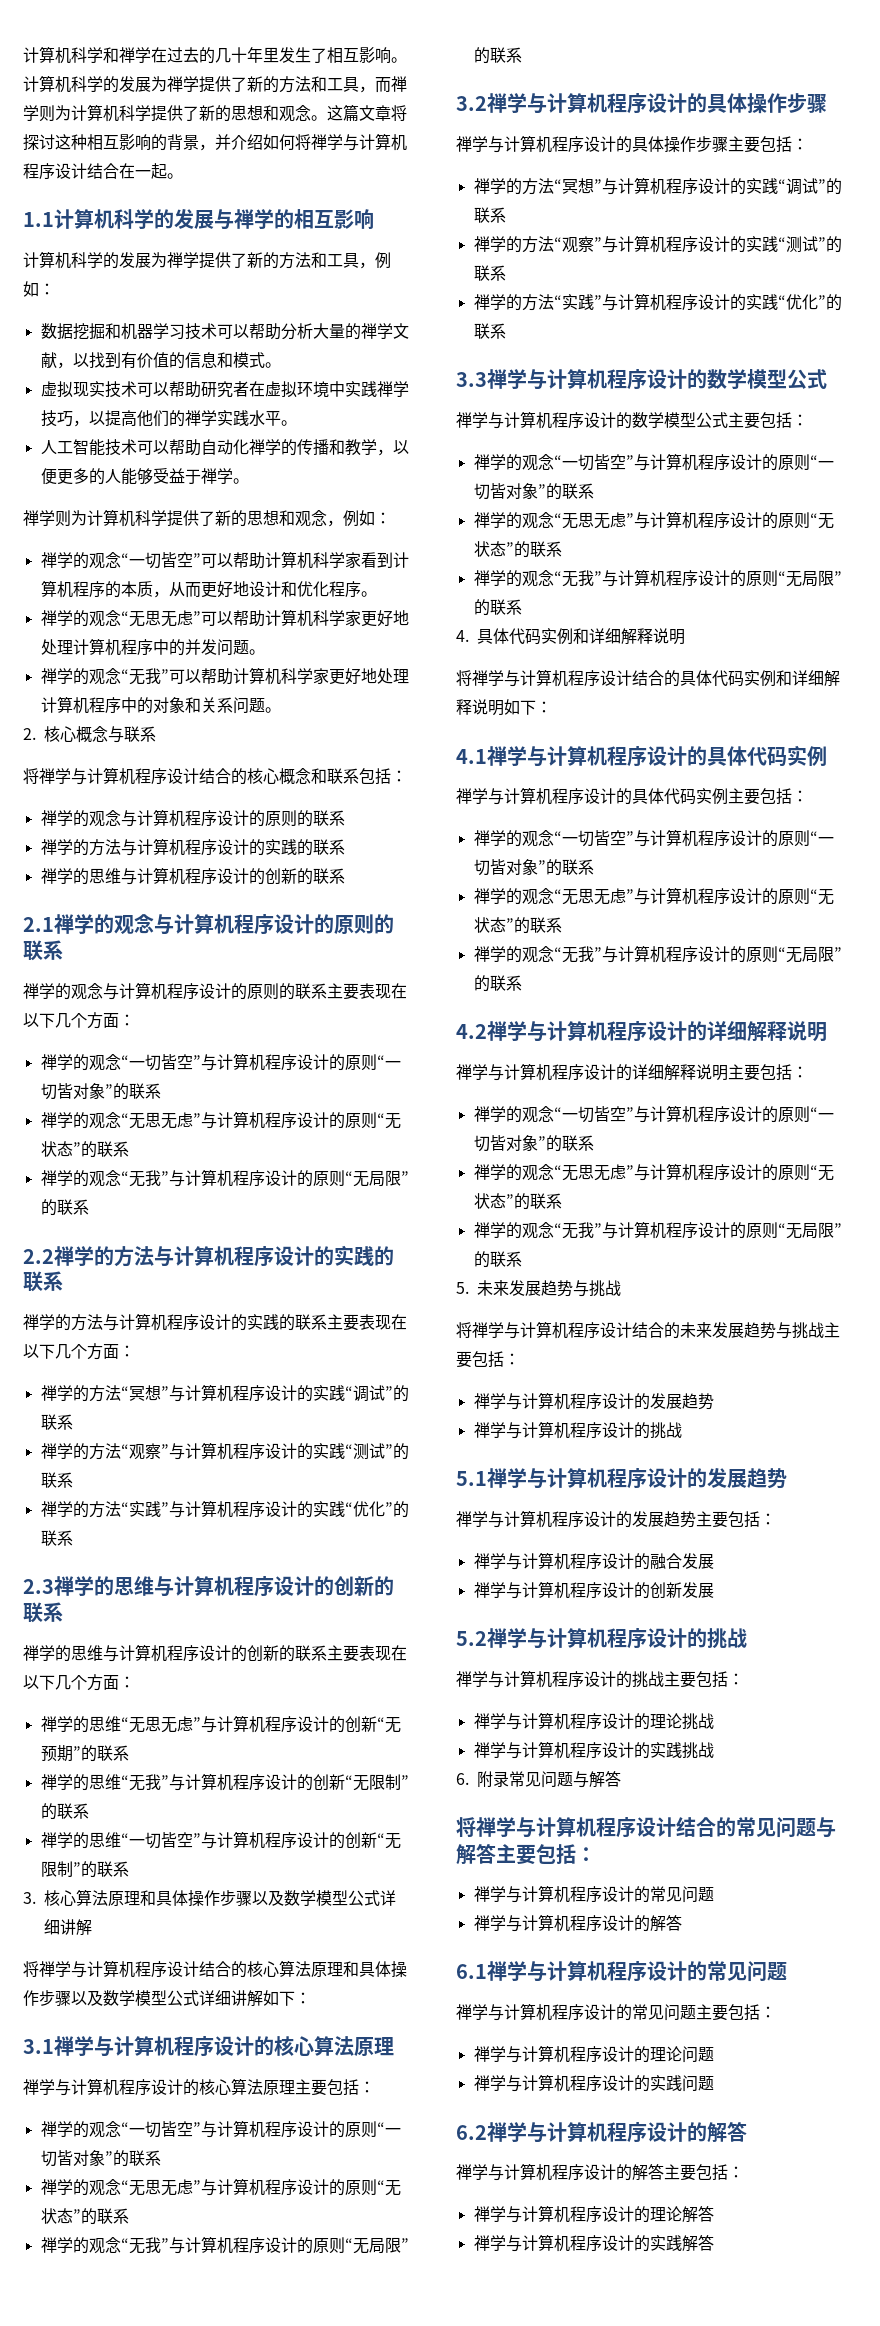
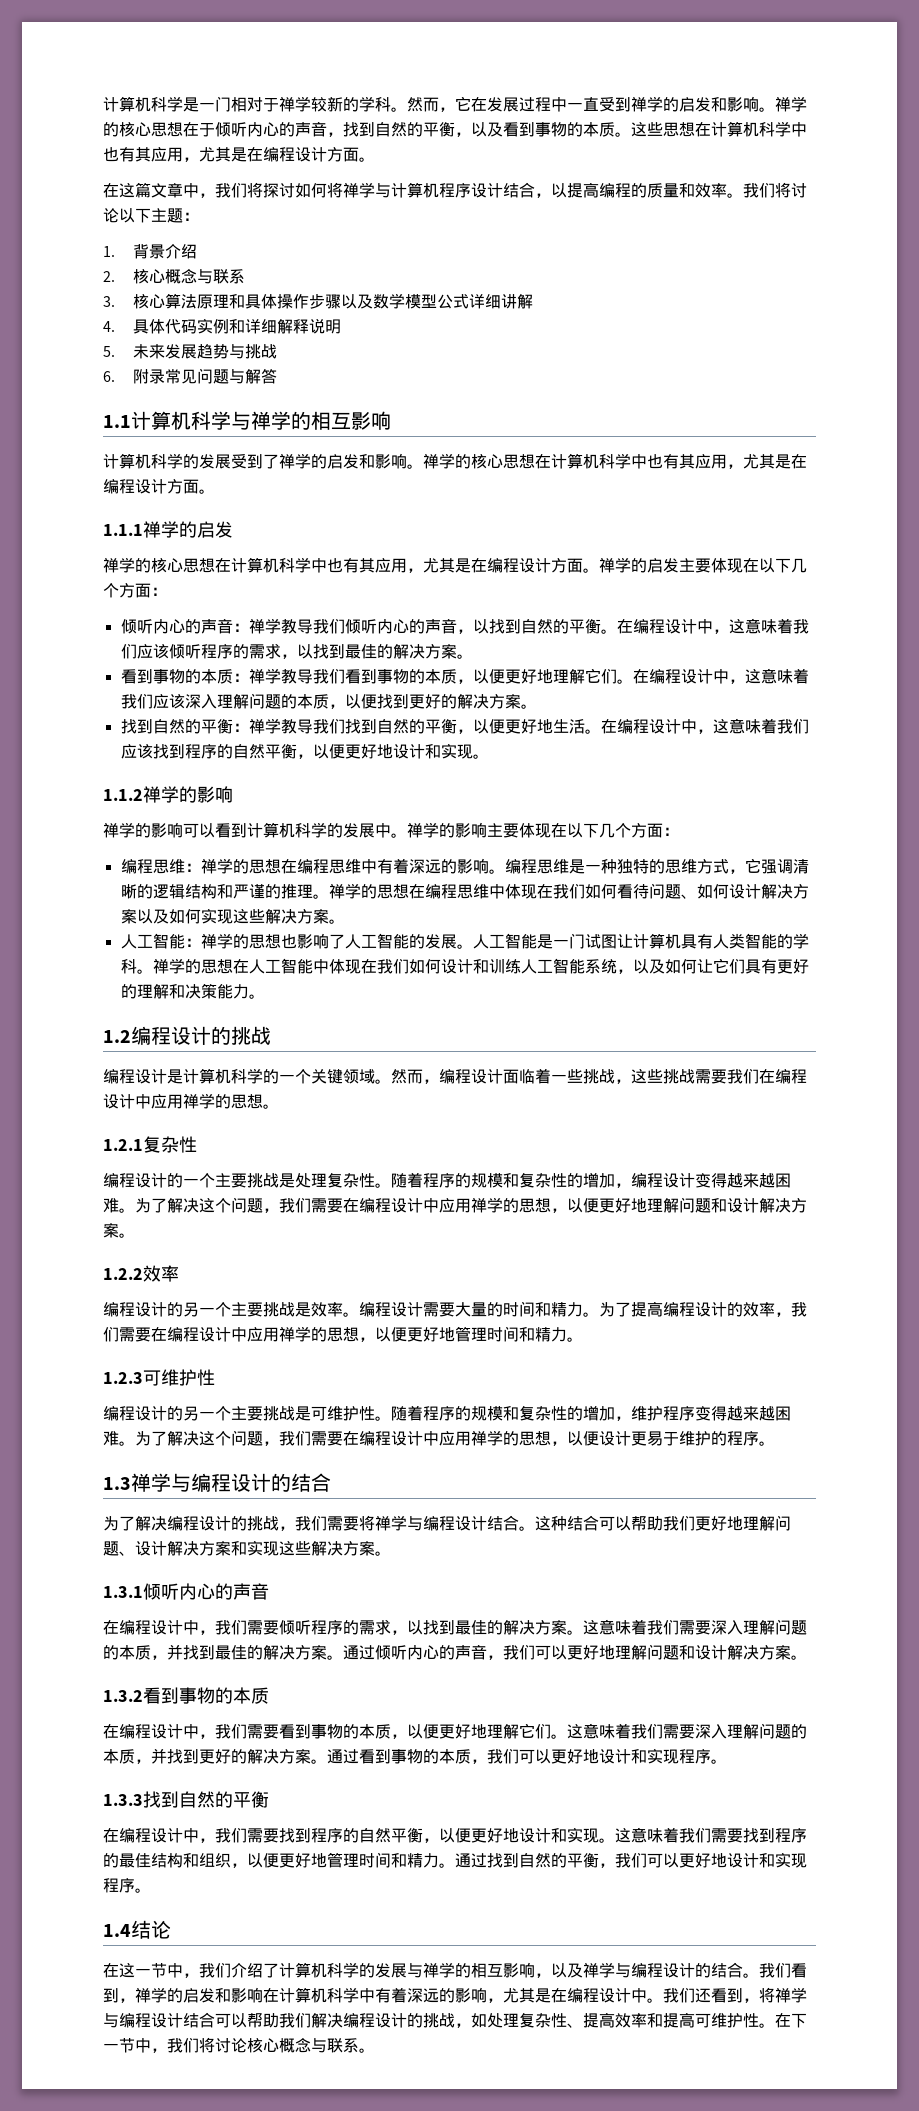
[23,46,407,64] [23,75,407,93] [23,104,327,122] 计算机科学和禅学在过去的几十年里发生了相互影响。计算机科学的发展为禅学提供了新的方法和工具，而禅学则为计算机科学提供了新的思想和观念。 -> [103,96,807,112] [103,121,807,137] [103,147,375,162] [103,183,119,198] 计算机科学是一门相对于禅学较新的学科。然而，它在发展过程中一直受到禅学的启发和影响。禅学的核心思想在于倾听内心的声音，找到自然的平衡，以及看到事物的本质。这些思想在计算机科学中也有其应用，尤其是在编程设计方面。 // 在
[391,105,407,121] [23,134,263,151] 将探讨这种相互影响的背景，并介绍 -> [183,182,295,198] 中，我们将探讨
[119,163,183,179] [23,209,374,230] [23,251,391,269] [23,281,55,297] [40,323,409,340] [40,352,281,369] [40,381,409,398] [40,410,297,427] [40,439,409,456] [40,468,249,485] [23,509,391,527] [40,551,409,569] [40,580,377,598] [40,609,409,627] [40,638,265,656] [40,667,409,685] [40,696,281,714] 在一起。 // 1.1计算机科学的发展与禅学的相互影响 // 计算机科学的发展为禅学提供了新的方法和工具，例如： // 数据挖掘和机器学习技术可以帮助分析大量的禅学文献，以找到有价值的信息和模式。 // 虚拟现实技术可以帮助研究者在虚拟环境中实践禅学技巧，以提高他们的禅学实践水平。 // 人工智能技术可以帮助自动化禅学的传播和教学，以便更多的人能够受益于禅学。 // 禅学则为计算机科学提供了新的思想和观念，例如： // 禅学的观念“一切皆空”可以帮助计算机科学家看到计算机程序的本质，从而更好地设计和优化程序。 // 禅学的观念“无思无虑”可以帮助计算机科学家更好地处理计算机程序中的并发问题。 // 禅学的观念“无我”可以帮助计算机科学家更好地处理计算机程序中的对象和关系问题。 -> [535,182,807,198] [103,208,199,223] [103,244,198,259] ，以提高编程的质量和效率。我们将讨论以下主题： // 1.背景介绍
[23,767,407,785] [40,809,345,827] [40,838,345,856] [40,867,345,885] [23,914,394,935] [23,940,63,961] [23,982,407,1000] [23,1012,135,1029] [40,1053,401,1071] [40,1083,161,1100] [40,1111,401,1129] [40,1141,129,1158] [40,1169,409,1187] [40,1199,89,1216] [23,1245,394,1267] [23,1271,63,1292] [23,1313,407,1331] [23,1343,135,1360] [40,1384,409,1402] [40,1414,73,1430] [40,1442,409,1460] [40,1472,73,1488] [40,1500,409,1518] [40,1530,73,1546] [23,1576,394,1597] [23,1602,63,1623] [23,1644,407,1662] [23,1674,135,1691] [40,1715,401,1733] [40,1745,129,1762] [40,1773,409,1791] [40,1803,89,1820] [40,1831,401,1849] [40,1861,129,1878] // 将禅学与计算机程序设计结合的核心概念和联系包括： // 禅学的观念与计算机程序设计的原则的联系 // 禅学的方法与计算机程序设计的实践的联系 // 禅学的思维与计算机程序设计的创新的联系 // 2.1禅学的观念与计算机程序设计的原则的联系 // 禅学的观念与计算机程序设计的原则的联系主要表现在以下几个方面： // 禅学的观念“一切皆空”与计算机程序设计的原则“一切皆对象”的联系 // 禅学的观念“无思无虑”与计算机程序设计的原则“无状态”的联系 // 禅学的观念“无我”与计算机程序设计的原则“无局限”的联系 // 2.2禅学的方法与计算机程序设计的实践的联系 // 禅学的方法与计算机程序设计的实践的联系主要表现在以下几个方面： // 禅学的方法“冥想”与计算机程序设计的实践“调试”的联系 // 禅学的方法“观察”与计算机程序设计的实践“测试”的联系 // 禅学的方法“实践”与计算机程序设计的实践“优化”的联系 // 2.3禅学的思维与计算机程序设计的创新的联系 // 禅学的思维与计算机程序设计的创新的联系主要表现在以下几个方面： // 禅学的思维“无思无虑”与计算机程序设计的创新“无预期”的联系 // 禅学的思维“无我”与计算机程序设计的创新“无限制”的联系 // 禅学的思维“一切皆空”与计算机程序设计的创新“无限制”的联系 -> (246, 276) none
[23,1960,407,1978] [23,1990,311,2007] [23,2036,394,2057] [23,2078,375,2096] [40,2120,401,2138] [40,2150,161,2167] [40,2178,401,2196] [40,2208,129,2225] [40,2236,409,2254] [473,47,522,64] [456,93,827,114] [456,135,808,153] [473,177,842,195] [473,207,506,223] [473,235,842,253] [473,265,506,281] [473,293,842,311] [473,323,506,339] [456,369,827,390] [456,411,808,429] [473,453,834,471] [473,483,594,500] [473,511,834,529] [473,541,562,558] [473,569,842,587] [473,599,522,616] // 将禅学与计算机程序设计结合的核心算法原理和具体操作步骤以及数学模型公式详细讲解如下： // 3.1禅学与计算机程序设计的核心算法原理 // 禅学与计算机程序设计的核心算法原理主要包括： // 禅学的观念“一切皆空”与计算机程序设计的原则“一切皆对象”的联系 // 禅学的观念“无思无虑”与计算机程序设计的原则“无状态”的联系 // 禅学的观念“无我”与计算机程序设计的原则“无局限”的联系 // 3.2禅学与计算机程序设计的具体操作步骤 // 禅学与计算机程序设计的具体操作步骤主要包括： // 禅学的方法“冥想”与计算机程序设计的实践“调试”的联系 // 禅学的方法“观察”与计算机程序设计的实践“测试”的联系 // 禅学的方法“实践”与计算机程序设计的实践“优化”的联系 // 3.3禅学与计算机程序设计的数学模型公式 // 禅学与计算机程序设计的数学模型公式主要包括： // 禅学的观念“一切皆空”与计算机程序设计的原则“一切皆对象”的联系 // 禅学的观念“无思无虑”与计算机程序设计的原则“无状态”的联系 // 禅学的观念“无我”与计算机程序设计的原则“无局限”的联系 -> (534, 301) none
[456,669,840,687] [456,699,552,716] [456,745,827,767] [456,787,808,805] [473,829,834,847] [473,859,594,876] [473,887,834,905] [473,917,562,934] [473,945,842,963] [473,975,522,992] [456,1021,827,1042] [456,1063,808,1081] [473,1105,834,1123] [473,1135,594,1152] [473,1163,834,1181] [473,1193,562,1210] [473,1221,842,1239] [473,1251,522,1268] // 将禅学与计算机程序设计结合的具体代码实例和详细解释说明如下： // 4.1禅学与计算机程序设计的具体代码实例 // 禅学与计算机程序设计的具体代码实例主要包括： // 禅学的观念“一切皆空”与计算机程序设计的原则“一切皆对象”的联系 // 禅学的观念“无思无虑”与计算机程序设计的原则“无状态”的联系 // 禅学的观念“无我”与计算机程序设计的原则“无局限”的联系 // 4.2禅学与计算机程序设计的详细解释说明 // 禅学与计算机程序设计的详细解释说明主要包括： // 禅学的观念“一切皆空”与计算机程序设计的原则“一切皆对象”的联系 // 禅学的观念“无思无虑”与计算机程序设计的原则“无状态”的联系 // 禅学的观念“无我”与计算机程序设计的原则“无局限”的联系 -> (342, 326) none
[456,1321,840,1339] [456,1351,520,1368] [473,1392,714,1410] [473,1421,682,1439] [456,1468,787,1489] [456,1510,776,1528] [473,1552,714,1570] [473,1581,714,1599] [456,1628,747,1649] [456,1670,744,1688] [473,1712,714,1730] [473,1741,714,1759] // 将禅学与计算机程序设计结合的未来发展趋势与挑战主要包括： // 禅学与计算机程序设计的发展趋势 // 禅学与计算机程序设计的挑战 // 5.1禅学与计算机程序设计的发展趋势 // 禅学与计算机程序设计的发展趋势主要包括： // 禅学与计算机程序设计的融合发展 // 禅学与计算机程序设计的创新发展 // 5.2禅学与计算机程序设计的挑战 // 禅学与计算机程序设计的挑战主要包括： // 禅学与计算机程序设计的理论挑战 // 禅学与计算机程序设计的实践挑战 -> (278, 351) none
[456,1817,836,1838] [456,1843,596,1865] [473,1885,714,1903] [473,1914,682,1932] [456,1961,787,1982] [456,2003,776,2021] [473,2045,714,2063] [473,2074,714,2092] [456,2121,747,2143] [456,2163,744,2181] [473,2205,714,2223] [473,2234,714,2252] 将禅学与计算机程序设计结合的常见问题与解答主要包括： // 禅学与计算机程序设计的常见问题 // 禅学与计算机程序设计的解答 // 6.1禅学与计算机程序设计的常见问题 // 禅学与计算机程序设计的常见问题主要包括： // 禅学与计算机程序设计的理论问题 // 禅学与计算机程序设计的实践问题 // 6.2禅学与计算机程序设计的解答 // 禅学与计算机程序设计的解答主要包括： // 禅学与计算机程序设计的理论解答 // 禅学与计算机程序设计的实践解答 -> [103,411,391,430] [103,453,807,469] [103,479,215,494] [103,521,233,538] [103,557,807,573] [103,583,167,598] [120,618,809,634] [120,643,473,659] [120,668,809,684] [120,693,537,709] [120,718,809,734] [120,743,489,759] [103,786,233,803] [103,822,679,838] [120,858,809,874] [120,883,809,899] [120,908,345,924] [120,933,809,949] [120,958,809,974] [120,983,265,999] [103,1026,271,1045] [103,1068,807,1084] [103,1093,279,1109] [103,1136,197,1153] [103,1172,791,1188] [103,1197,807,1213] [103,1223,135,1238] [103,1265,179,1282] [103,1301,807,1317] [103,1326,583,1342] [103,1369,215,1386] [103,1405,791,1421] [103,1430,775,1446] [103,1473,331,1492] [103,1515,791,1531] [103,1540,391,1556] [103,1583,269,1600] [103,1619,807,1635] [103,1644,807,1660] [103,1687,269,1704] [103,1723,807,1739] [103,1748,727,1764] [103,1791,269,1808] [103,1827,807,1843] [103,1852,807,1868] [103,1878,151,1893] [103,1920,171,1939] [103,1962,807,1978] [103,1987,807,2003] [103,2012,807,2028] [103,2037,375,2053] 1.1计算机科学与禅学的相互影响 // 计算机科学的发展受到了禅学的启发和影响。禅学的核心思想在计算机科学中也有其应用，尤其是在编程设计方面。 // 1.1.1禅学的启发 // 禅学的核心思想在计算机科学中也有其应用，尤其是在编程设计方面。禅学的启发主要体现在以下几个方面： // 倾听内心的声音：禅学教导我们倾听内心的声音，以找到自然的平衡。在编程设计中，这意味着我们应该倾听程序的需求，以找到最佳的解决方案。 // 看到事物的本质：禅学教导我们看到事物的本质，以便更好地理解它们。在编程设计中，这意味着我们应该深入理解问题的本质，以便找到更好的解决方案。 // 找到自然的平衡：禅学教导我们找到自然的平衡，以便更好地生活。在编程设计中，这意味着我们应该找到程序的自然平衡，以便更好地设计和实现。 // 1.1.2禅学的影响 // 禅学的影响可以看到计算机科学的发展中。禅学的影响主要体现在以下几个方面： // 编程思维：禅学的思想在编程思维中有着深远的影响。编程思维是一种独特的思维方式，它强调清晰的逻辑结构和严谨的推理。禅学的思想在编程思维中体现在我们如何看待问题、如何设计解决方案以及如何实现这些解决方案。 // 人工智能：禅学的思想也影响了人工智能的发展。人工智能是一门试图让计算机具有人类智能的学科。禅学的思想在人工智能中体现在我们如何设计和训练人工智能系统，以及如何让它们具有更好的理解和决策能力。 // 1.2编程设计的挑战 // 编程设计是计算机科学的一个关键领域。然而，编程设计面临着一些挑战，这些挑战需要我们在编程设计中应用禅学的思想。 // 1.2.1复杂性 // 编程设计的一个主要挑战是处理复杂性。随着程序的规模和复杂性的增加，编程设计变得越来越困难。为了解决这个问题，我们需要在编程设计中应用禅学的思想，以便更好地理解问题和设计解决方案。 // 1.2.2效率 // 编程设计的另一个主要挑战是效率。编程设计需要大量的时间和精力。为了提高编程设计的效率，我们需要在编程设计中应用禅学的思想，以便更好地管理时间和精力。 // 1.2.3可维护性 // 编程设计的另一个主要挑战是可维护性。随着程序的规模和复杂性的增加，维护程序变得越来越困难。为了解决这个问题，我们需要在编程设计中应用禅学的思想，以便设计更易于维护的程序。 // 1.3禅学与编程设计的结合 // 为了解决编程设计的挑战，我们需要将禅学与编程设计结合。这种结合可以帮助我们更好地理解问题、设计解决方案和实现这些解决方案。 // 1.3.1倾听内心的声音 // 在编程设计中，我们需要倾听程序的需求，以找到最佳的解决方案。这意味着我们需要深入理解问题的本质，并找到最佳的解决方案。通过倾听内心的声音，我们可以更好地理解问题和设计解决方案。 // 1.3.2看到事物的本质 // 在编程设计中，我们需要看到事物的本质，以便更好地理解它们。这意味着我们需要深入理解问题的本质，并找到更好的解决方案。通过看到事物的本质，我们可以更好地设计和实现程序。 // 1.3.3找到自然的平衡 // 在编程设计中，我们需要找到程序的自然平衡，以便更好地设计和实现。这意味着我们需要找到程序的最佳结构和组织，以便更好地管理时间和精力。通过找到自然的平衡，我们可以更好地设计和实现程序。 // 1.4结论 // 在这一节中，我们介绍了计算机科学的发展与禅学的相互影响，以及禅学与编程设计的结合。我们看到，禅学的启发和影响在计算机科学中有着深远的影响，尤其是在编程设计中。我们还看到，将禅学与编程设计结合可以帮助我们解决编程设计的挑战，如处理复杂性、提高效率和提高可维护性。在下一节中，我们将讨论核心概念与联系。

